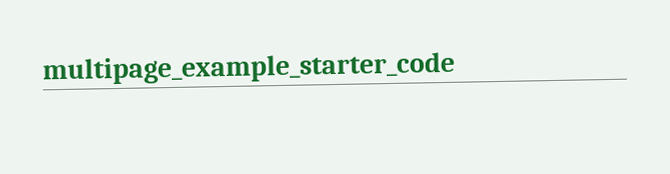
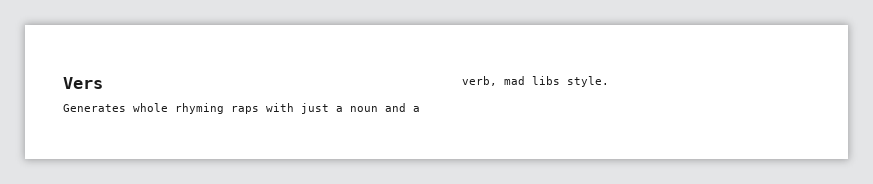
[42,51,455,86] multipage_example_starter_code -> [63,77,103,89] [63,103,420,114] [462,76,609,87] Vers // Generates whole rhyming raps with just a noun and a verb, mad libs style.

